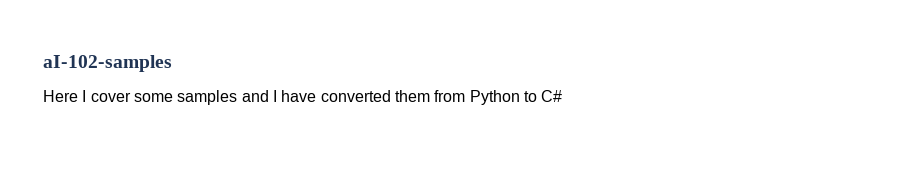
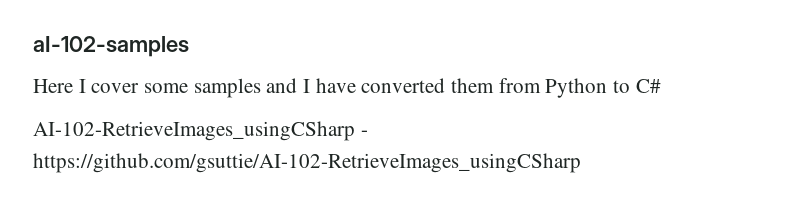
(563, 96) none -> [33,121,368,141] [33,153,581,173] // AI-102-RetrieveImages_usingCSharp - https://github.com/gsuttie/AI-102-RetrieveImages_usingCSharp

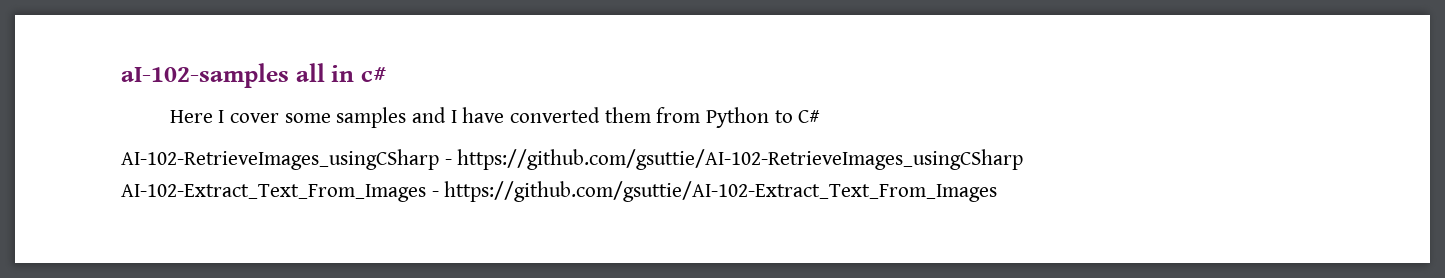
(189, 46) none -> [295,63,386,82] all in c#
(581, 163) none -> [121,181,998,202] AI-102-Extract_Text_From_Images - https://github.com/gsuttie/AI-102-Extract_Text_From_Images

